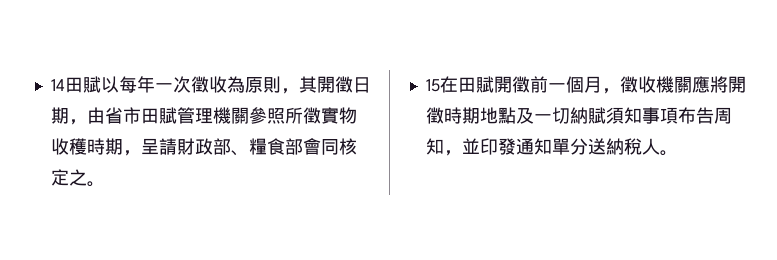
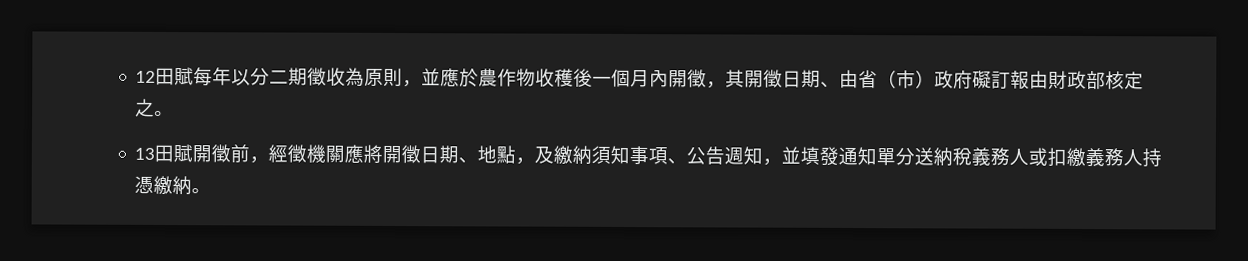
[50,76,371,94] [50,107,357,125] [50,138,339,156] 14田賦以每年一次徵收為原則，其開徵日期，由省市田賦管理機關參照所徵實物收穫時期，呈請財政部、糧食部會同 -> [135,67,1107,90] 12田賦每年以分二期徵收為原則，並應於農作物收穫後一個月內開徵，其開徵日期、由省（市）政府礙訂報由財政部
[425,76,458,93] 15在 -> [134,147,156,160] 13
[547,76,746,94] [425,107,732,124] [425,138,660,156] 一個月，徵收機關應將開徵時期地點及一切納賦須知事項布告周知，並印發通知單分送納稅人 -> [249,144,1163,168] [134,175,193,196] ，經徵機關應將開徵日期、地點，及繳納須知事項、公告週知，並填發通知單分送納稅義務人或扣繳義務人持憑繳納

